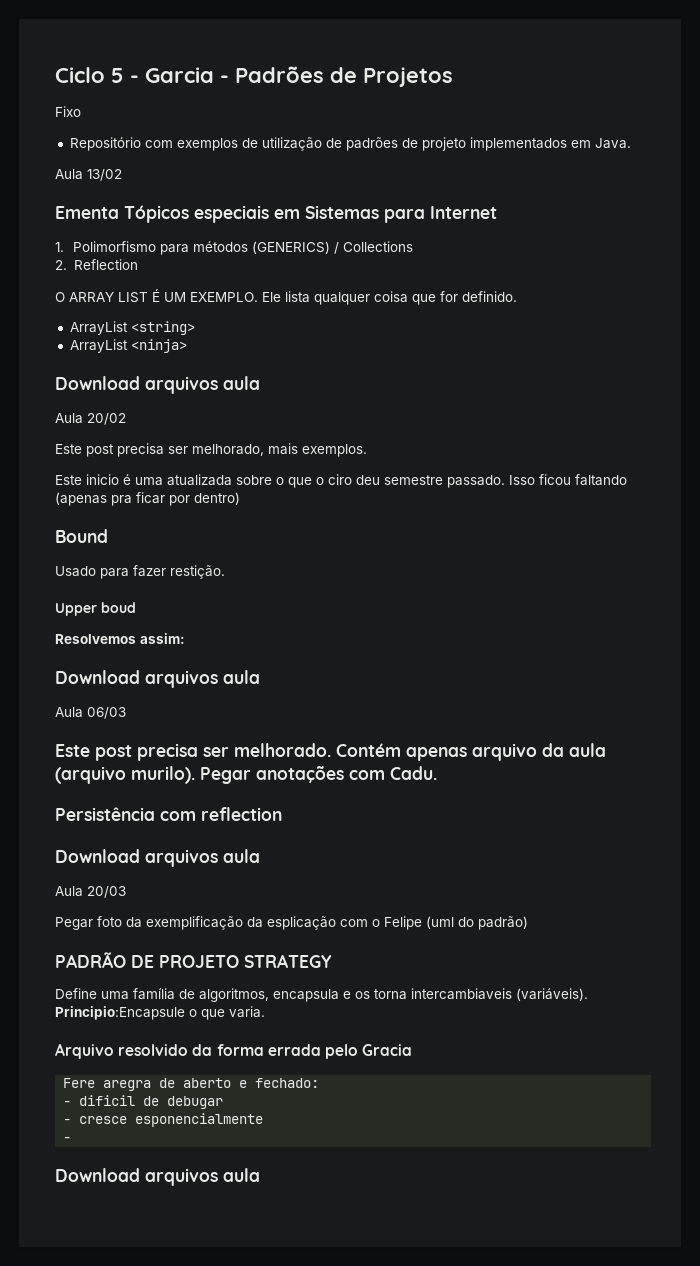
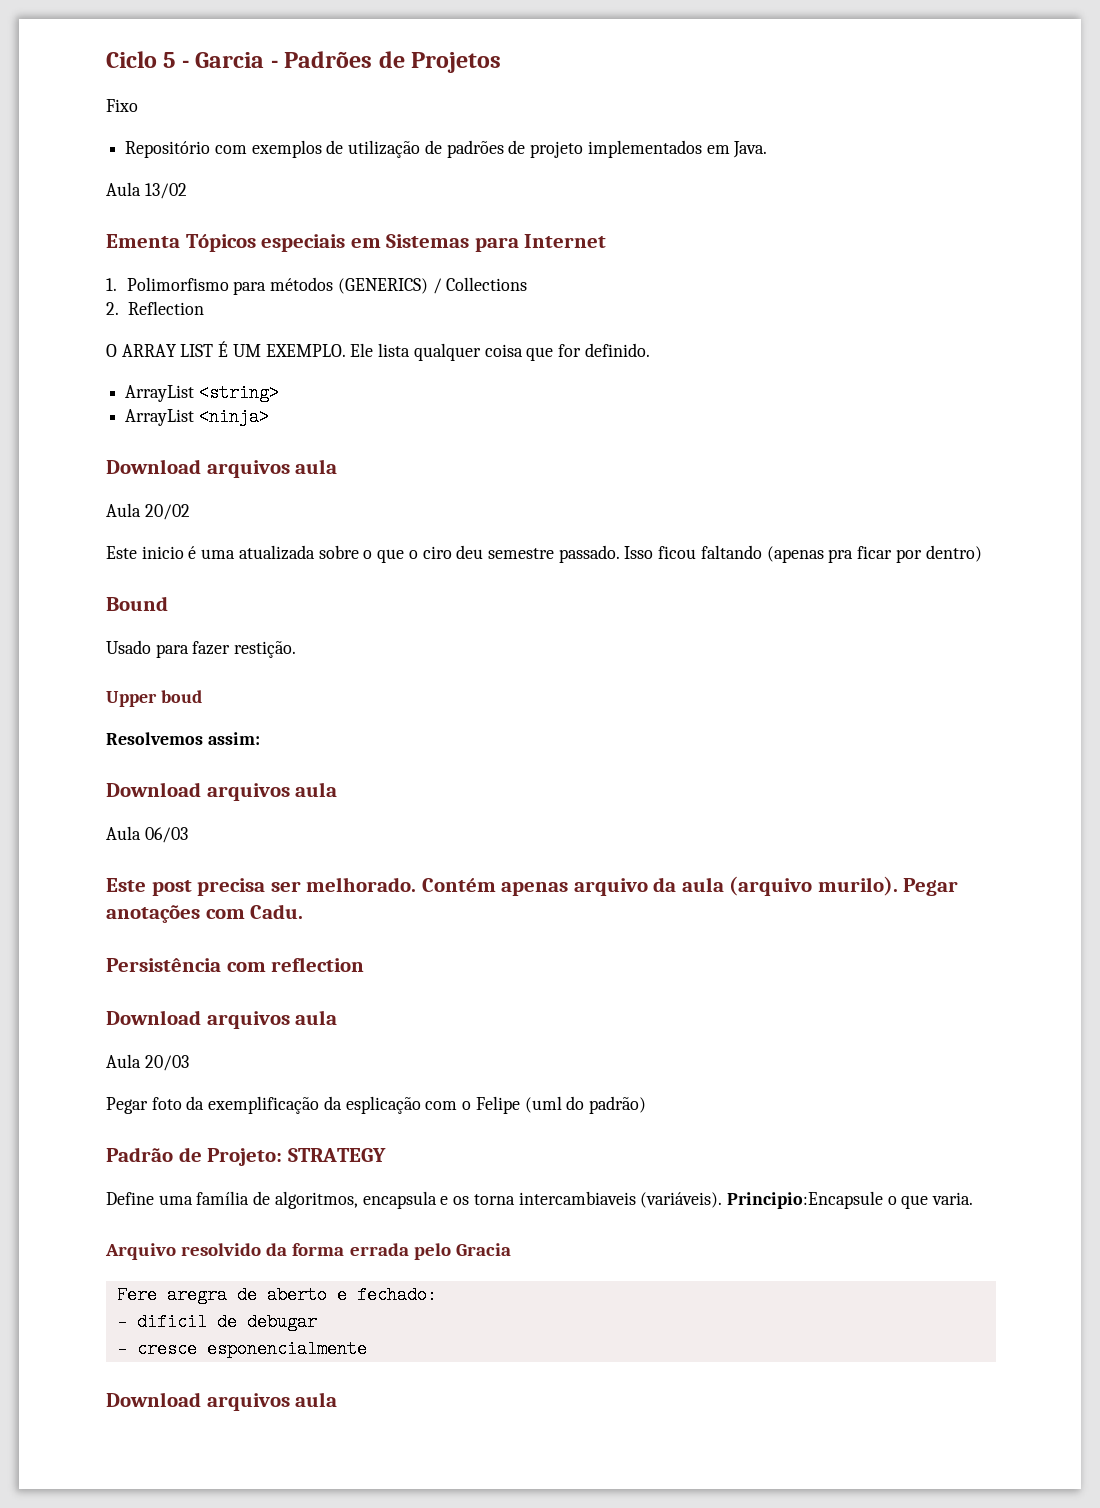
[55,443,367,457] // Este post precisa ser melhorado, mais exemplos. -> (190, 512) none
[55,952,239,968] PADRÃO DE PROJETO -> [106,1147,283,1166] Padrão de Projeto:
[63,1137,72,1142] // - -> (367, 1349) none

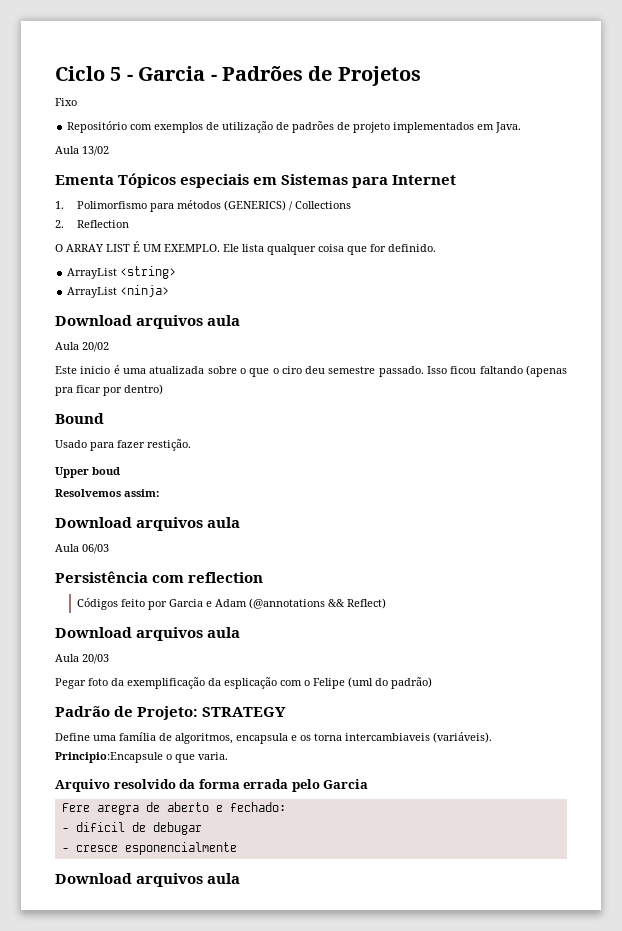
[106,876,959,896] [106,904,304,923] [106,957,365,972] Este post precisa ser melhorado. Contém apenas arquivo da aula (arquivo murilo). Pegar anotações com Cadu. // Persistência com reflection -> [55,571,264,583] [76,598,386,610] Persistência com reflection // Códigos feito por Garcia e Adam (@annotations && Reflect)
[455,1243,511,1256] Gracia -> [323,779,369,789] Garcia

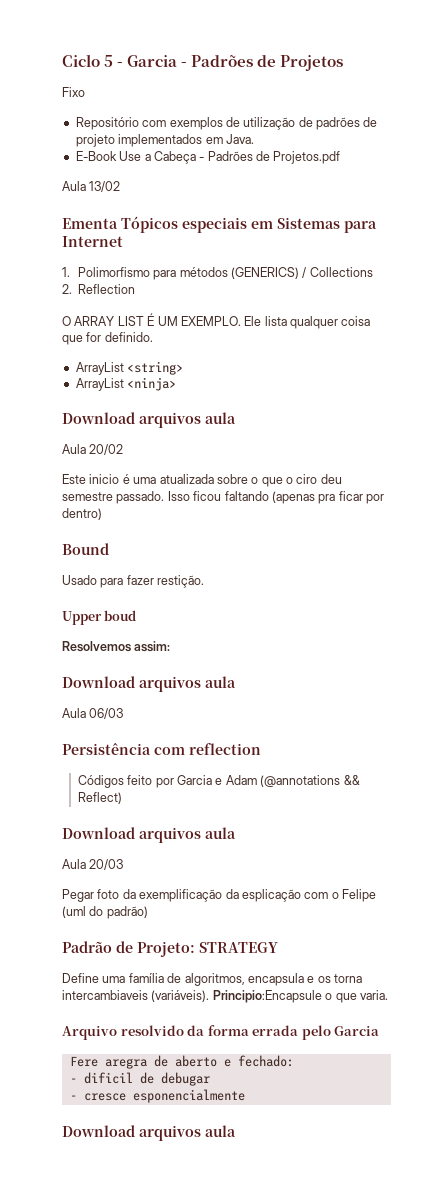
(522, 127) none -> [75,151,341,164] // E-Book Use a Cabeça - Padrões de Projetos.pdf

